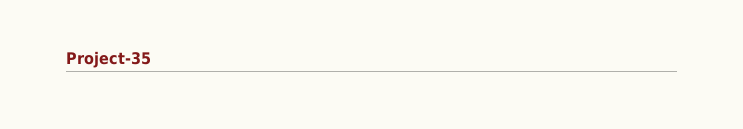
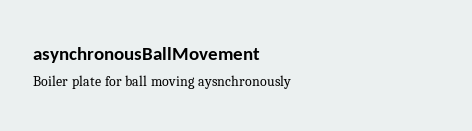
[66,51,151,68] Project-35 -> [33,47,260,63] [33,75,291,89] asynchronousBallMovement // Boiler plate for ball moving aysnchronously

